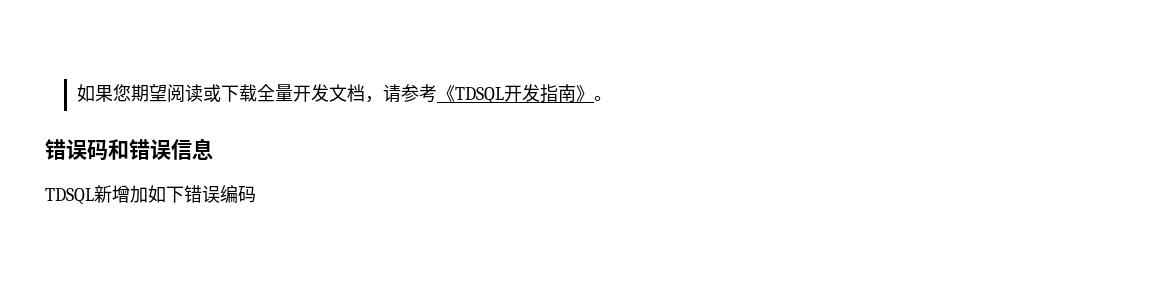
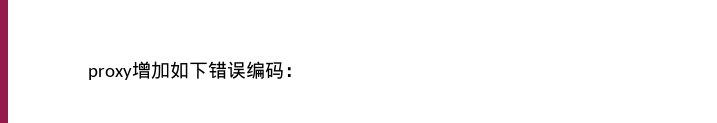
[76,84,612,104] [45,138,213,161] [45,185,112,205] 如果您期望阅读或下载全量开发文档，请参考《TDSQL开发指南》。 // 错误码和错误信息 // TDSQL新 -> [88,68,132,80] proxy
(256, 194) none -> [284,67,303,77] ：

